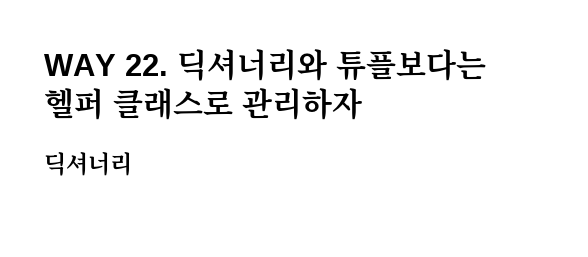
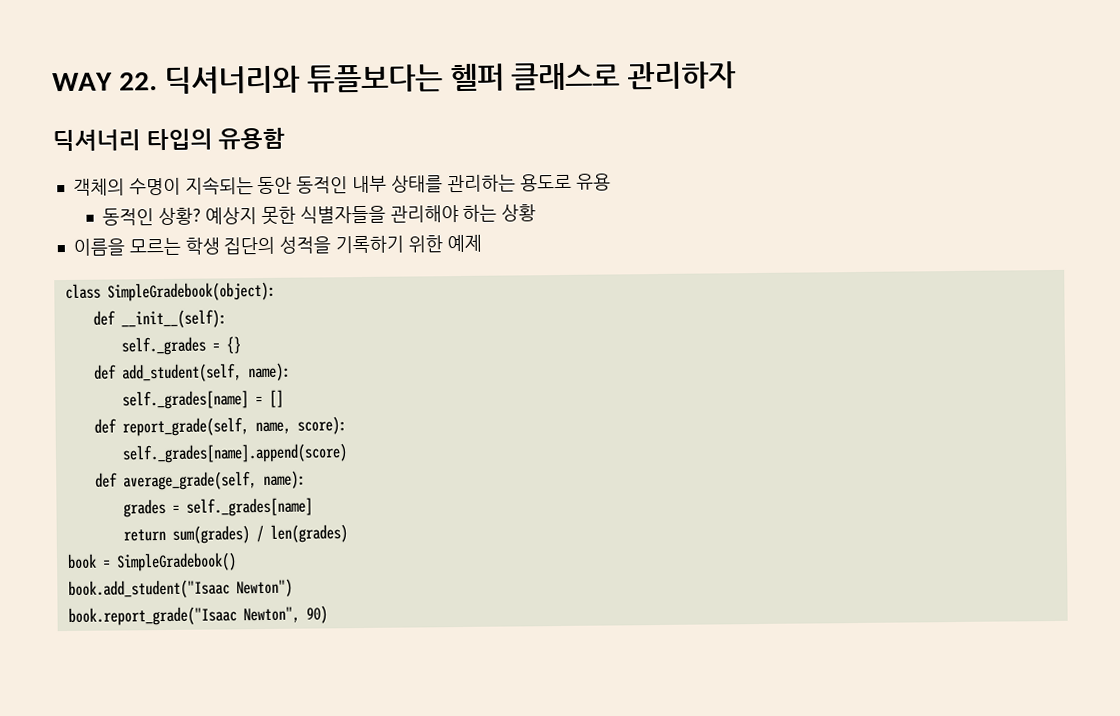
(132, 164) none -> [146,127,286,151] [72,173,611,196] [102,204,537,226] [72,234,482,256] [64,281,276,302] [92,309,227,329] [120,336,241,356] [93,362,291,383] [121,389,284,410] [93,416,347,437] [121,443,348,464] [94,470,306,491] [122,497,313,518] [122,524,348,544] [66,552,237,572] [67,578,293,599] [67,605,328,626] 타입의 유용함 // 객체의 수명이 지속되는 동안 동적인 내부 상태를 관리하는 용도로 유용 // 동적인 상황? 예상지 못한 식별자들을 관리해야 하는 상황 // 이름을 모르는 학생 집단의 성적을 기록하기 위한 예제 // class SimpleGradebook(object): // def __init__(self): // self._grades = {} // def add_student(self, name): // self._grades[name] = [] // def report_grade(self, name, score): // self._grades[name].append(score) // def average_grade(self, name): // grades = self._grades[name] // return sum(grades) / len(grades) // book = SimpleGradebook() // book.add_student("Isaac Newton") // book.report_grade("Isaac Newton", 90)

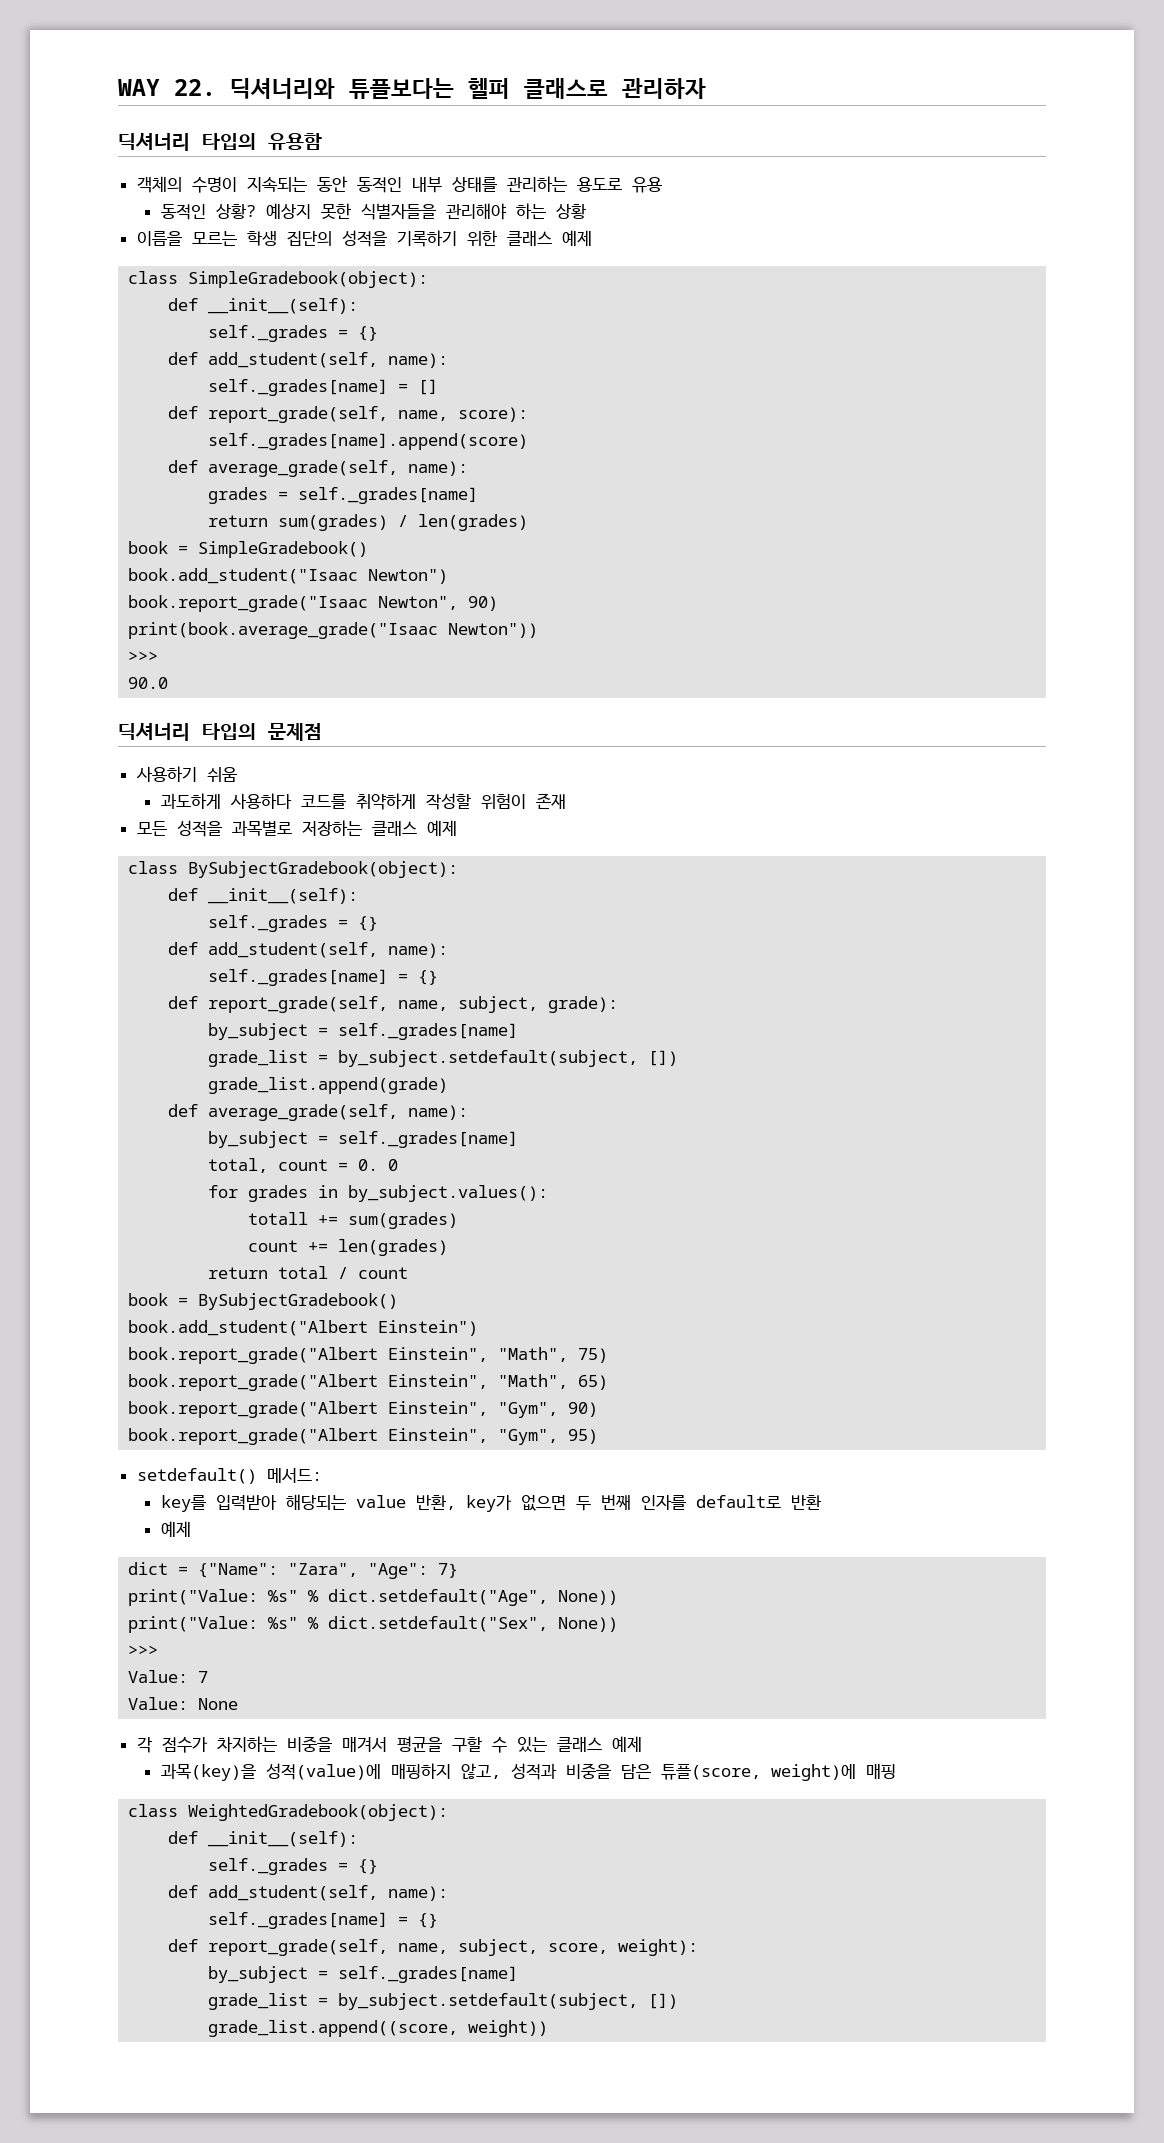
(443, 244) none -> [506,231,552,246] 클래스
(328, 614) none -> [128,622,539,639] [128,651,159,662] [128,677,169,689] [118,723,322,741] [135,766,237,783] [160,793,566,810] [136,820,457,837] [128,861,459,878] [168,888,359,904] [208,915,379,932] [168,942,449,958] [208,969,439,986] [168,996,619,1013] [208,1023,519,1040] [208,1050,679,1067] [208,1077,449,1094] [168,1104,469,1121] [208,1131,519,1148] [208,1158,399,1173] [208,1185,549,1202] [248,1212,459,1229] [248,1239,449,1256] [208,1266,409,1279] [128,1293,399,1310] [128,1320,479,1336] [128,1347,609,1364] [128,1374,609,1391] [128,1401,599,1418] [128,1428,599,1445] [136,1468,322,1484] [160,1494,821,1512] [160,1521,191,1537] [128,1562,459,1579] [128,1589,619,1606] [128,1616,619,1633] [128,1645,159,1656] [128,1670,209,1683] [128,1697,239,1710] [136,1736,642,1753] [160,1763,896,1781] [128,1804,449,1821] [168,1831,359,1847] [208,1858,379,1875] [168,1885,449,1901] [208,1912,439,1929] [168,1939,699,1956] [208,1966,519,1983] [208,1993,679,2010] [208,2020,549,2037] // print(book.average_grade("Isaac Newton")) // >>> // 90.0 // 딕셔너리 타입의 문제점 // 사용하기 쉬움 // 과도하게 사용하다 코드를 취약하게 작성할 위험이 존재 // 모든 성적을 과목별로 저장하는 클래스 예제 // class BySubjectGradebook(object): // def __init__(self): // self._grades = {} // def add_student(self, name): // self._grades[name] = {} // def report_grade(self, name, subject, grade): // by_subject = self._grades[name] // grade_list = by_subject.setdefault(subject, []) // grade_list.append(grade) // def average_grade(self, name): // by_subject = self._grades[name] // total, count = 0. 0 // for grades in by_subject.values(): // totall += sum(grades) // count += len(grades) // return total / count // book = BySubjectGradebook() // book.add_student("Albert Einstein") // book.report_grade("Albert Einstein", "Math", 75) // book.report_grade("Albert Einstein", "Math", 65) // book.report_grade("Albert Einstein", "Gym", 90) // book.report_grade("Albert Einstein", "Gym", 95) // setdefault() 메서드: // key를 입력받아 해당되는 value 반환, key가 없으면 두 번째 인자를 default로 반환 // 예제 // dict = {"Name": "Zara", "Age": 7} // print("Value: %s" % dict.setdefault("Age", None)) // print("Value: %s" % dict.setdefault("Sex", None)) // >>> // Value: 7 // Value: None // 각 점수가 차지하는 비중을 매겨서 평균을 구할 수 있는 클래스 예제 // 과목(key)을 성적(value)에 매핑하지 않고, 성적과 비중을 담은 튜플(score, weight)에 매핑 // class WeightedGradebook(object): // def __init__(self): // self._grades = {} // def add_student(self, name): // self._grades[name] = {} // def report_grade(self, name, subject, score, weight): // by_subject = self._grades[name] // grade_list = by_subject.setdefault(subject, []) // grade_list.append((score, weight))

